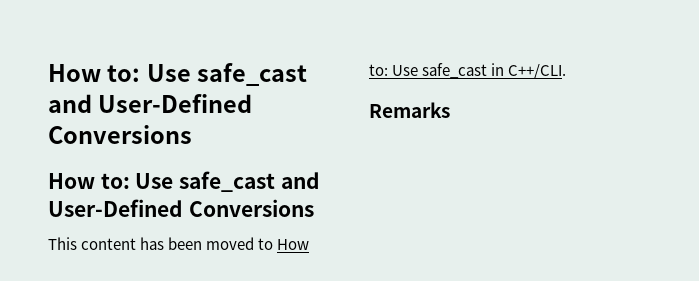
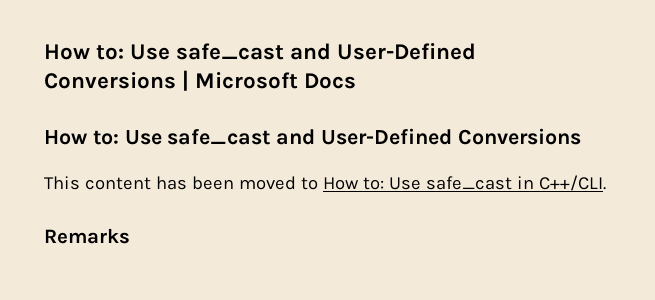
[48,63,308,86] [48,94,253,113] [48,125,192,144] How to: Use safe_cast and User-Defined Conversions -> [44,43,477,60] [44,70,357,91] How to: Use safe_cast and User-Defined Conversions | Microsoft Docs

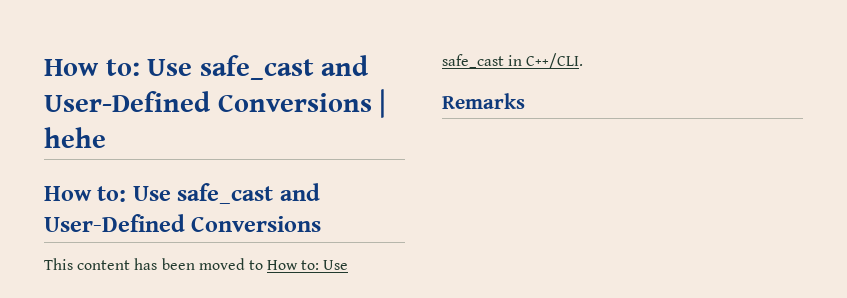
[195,72,357,89] Microsoft Docs -> [44,127,106,148] hehe

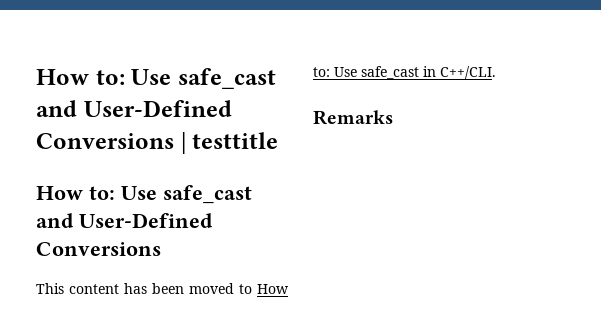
[44,127,106,148] hehe -> [192,132,279,149] testtitle

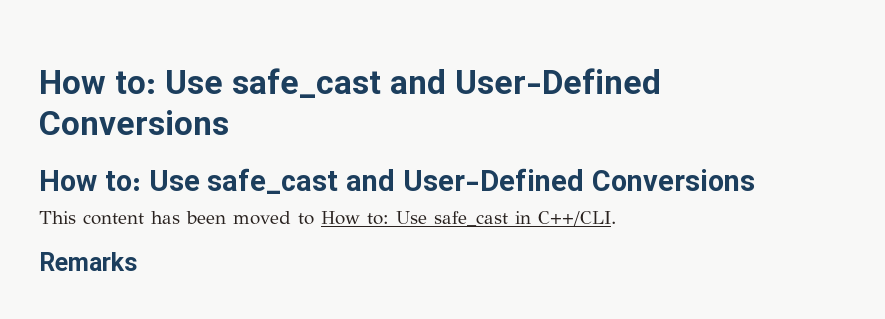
[36,68,276,89] [36,100,232,117] [36,132,279,154] How to: Use safe_cast and User-Defined Conversions | testtitle -> [39,68,662,98] [39,110,229,135] How to: Use safe_cast and User-Defined Conversions

